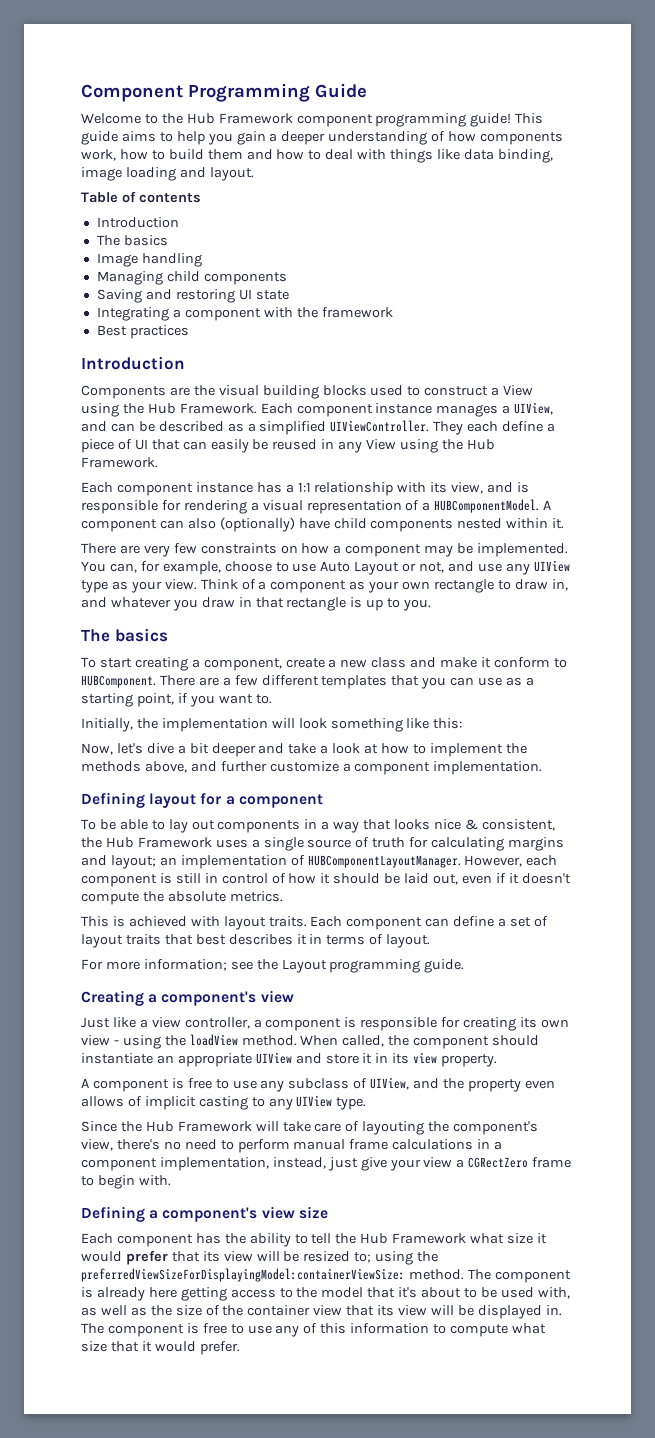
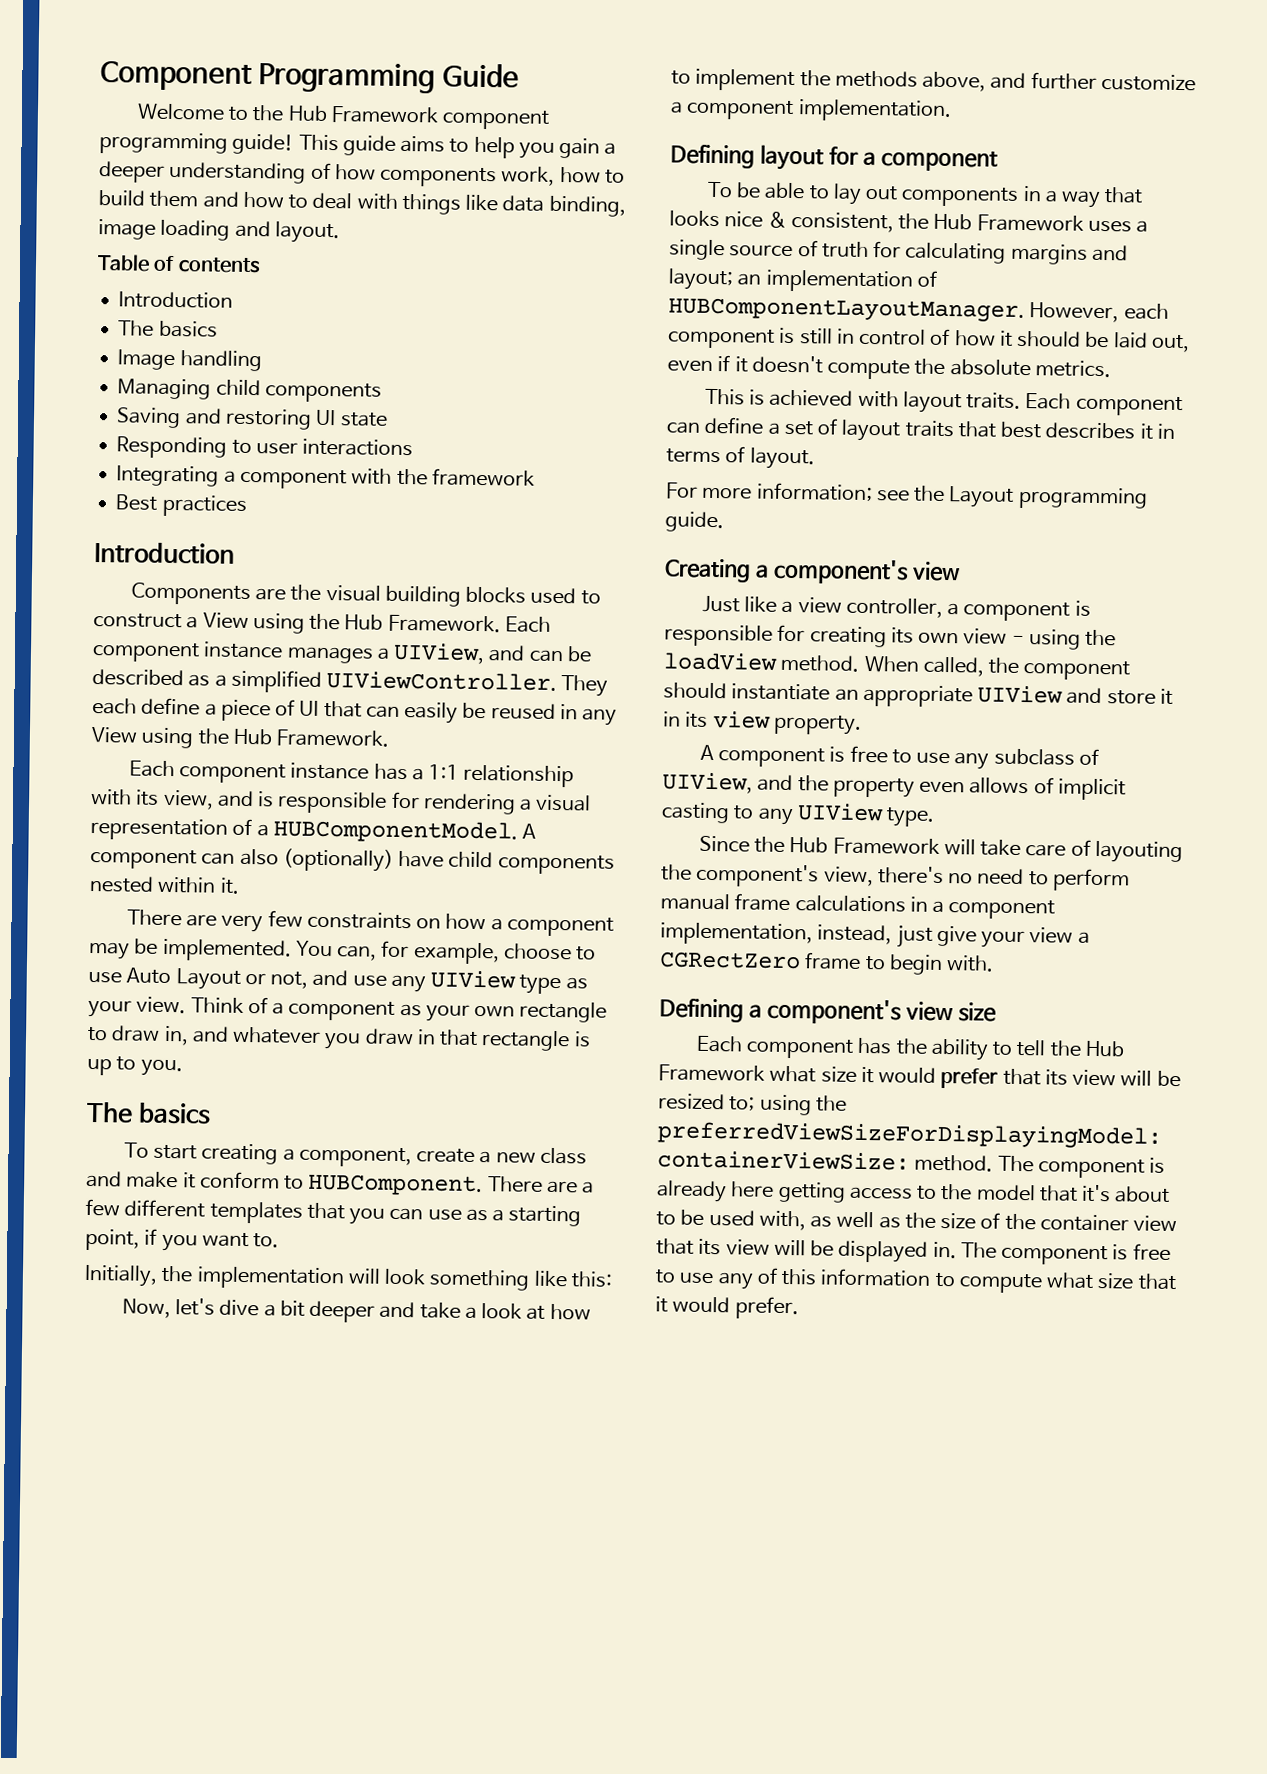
(289, 295) none -> [116,436,414,459] // Responding to user interactions

